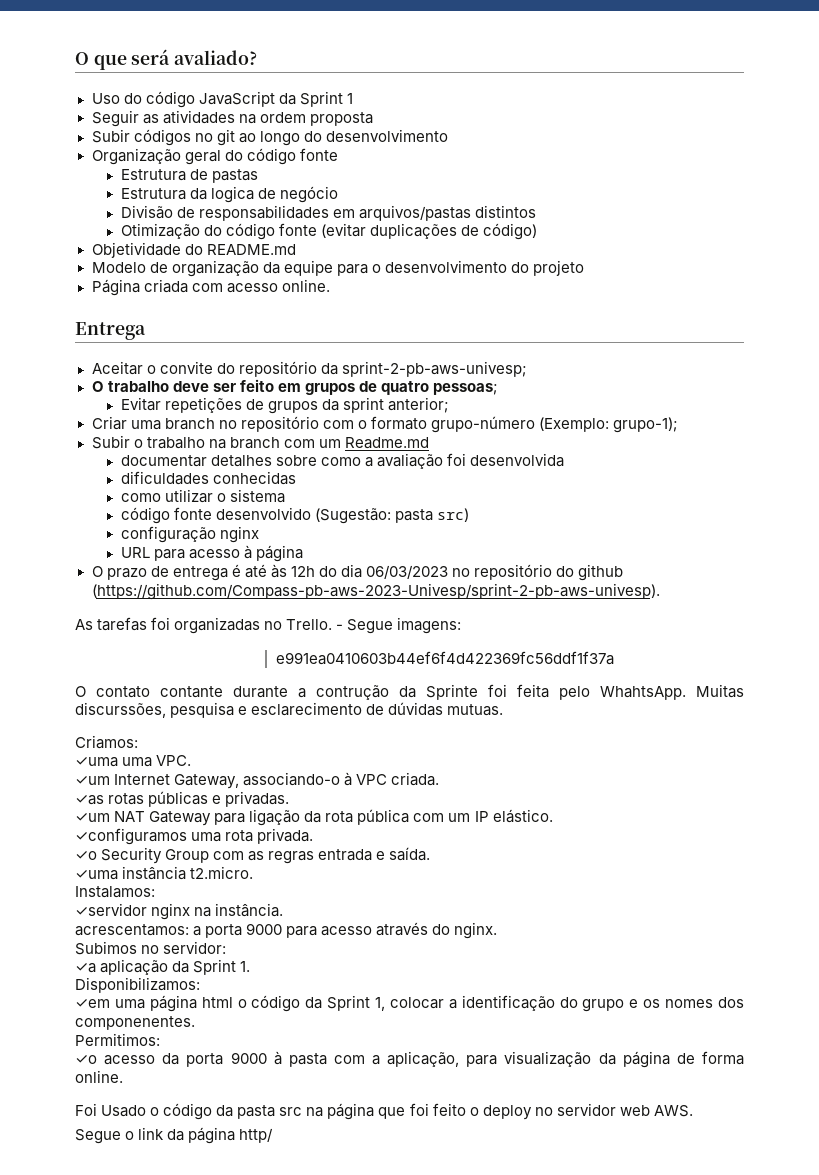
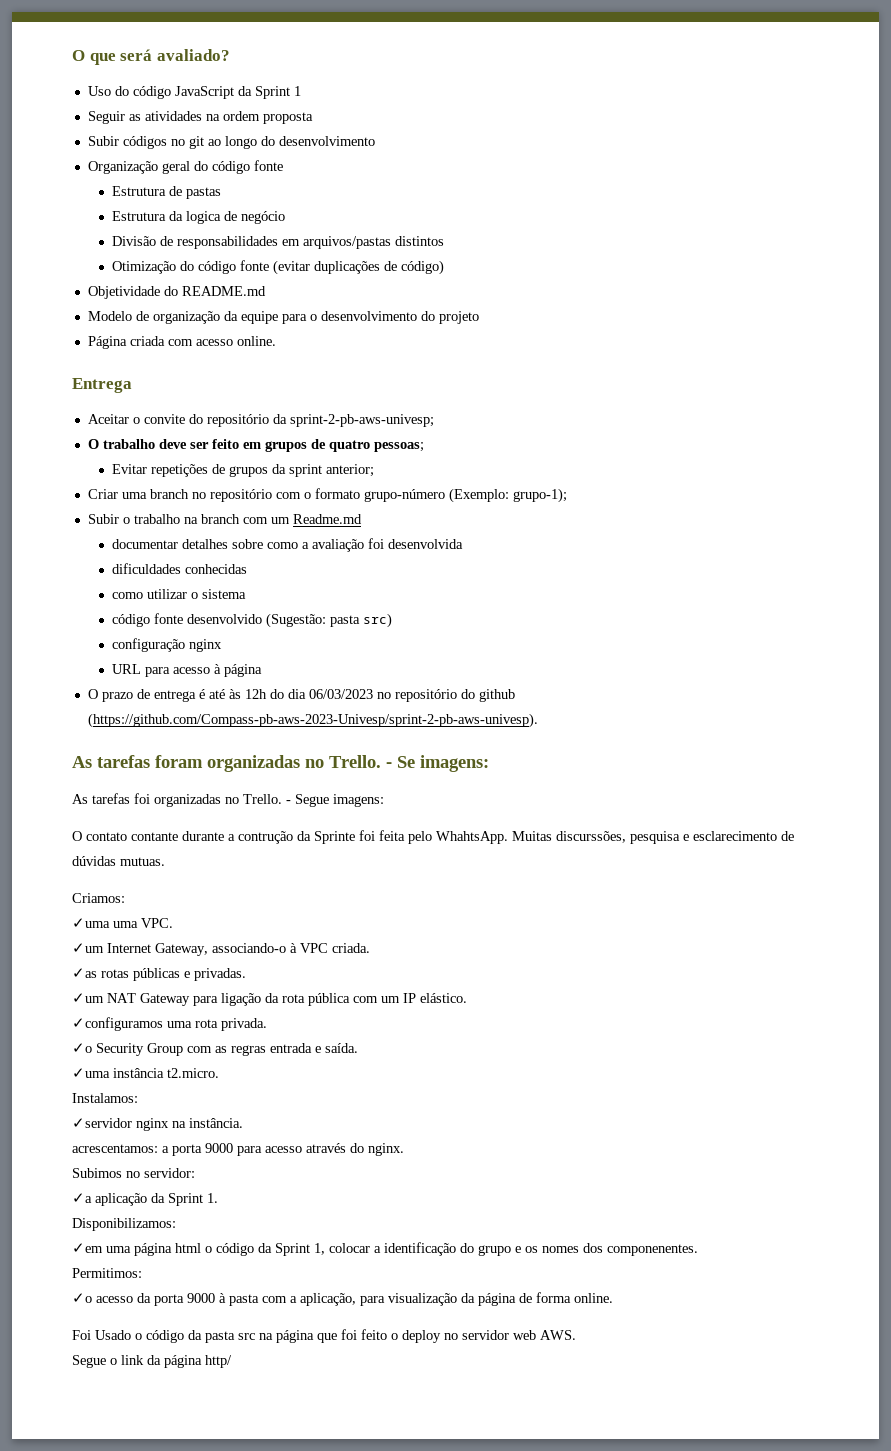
(660, 591) none -> [72,755,489,772] // As tarefas foram organizadas no Trello. - Se imagens:
[275,651,614,665] // e991ea0410603b44ef6f4d422369fc56ddf1f37a -> (384, 800) none

